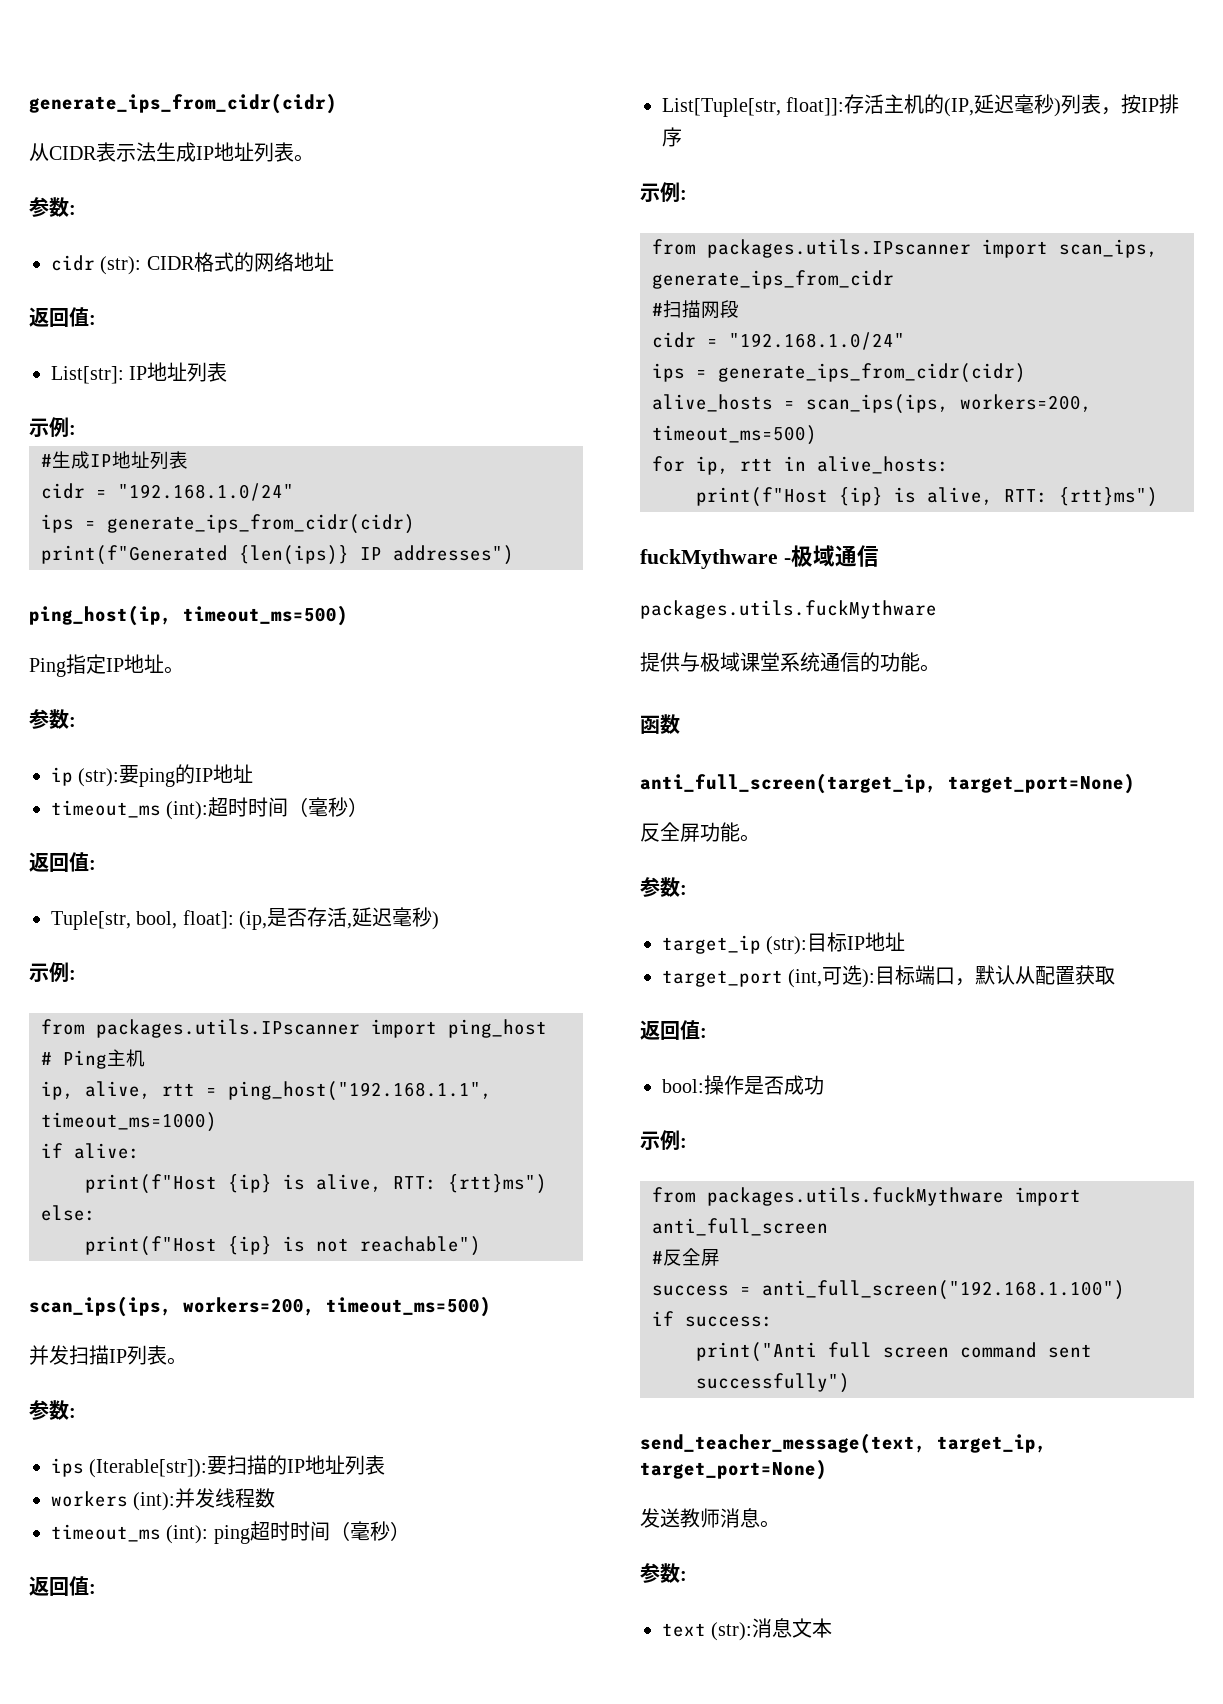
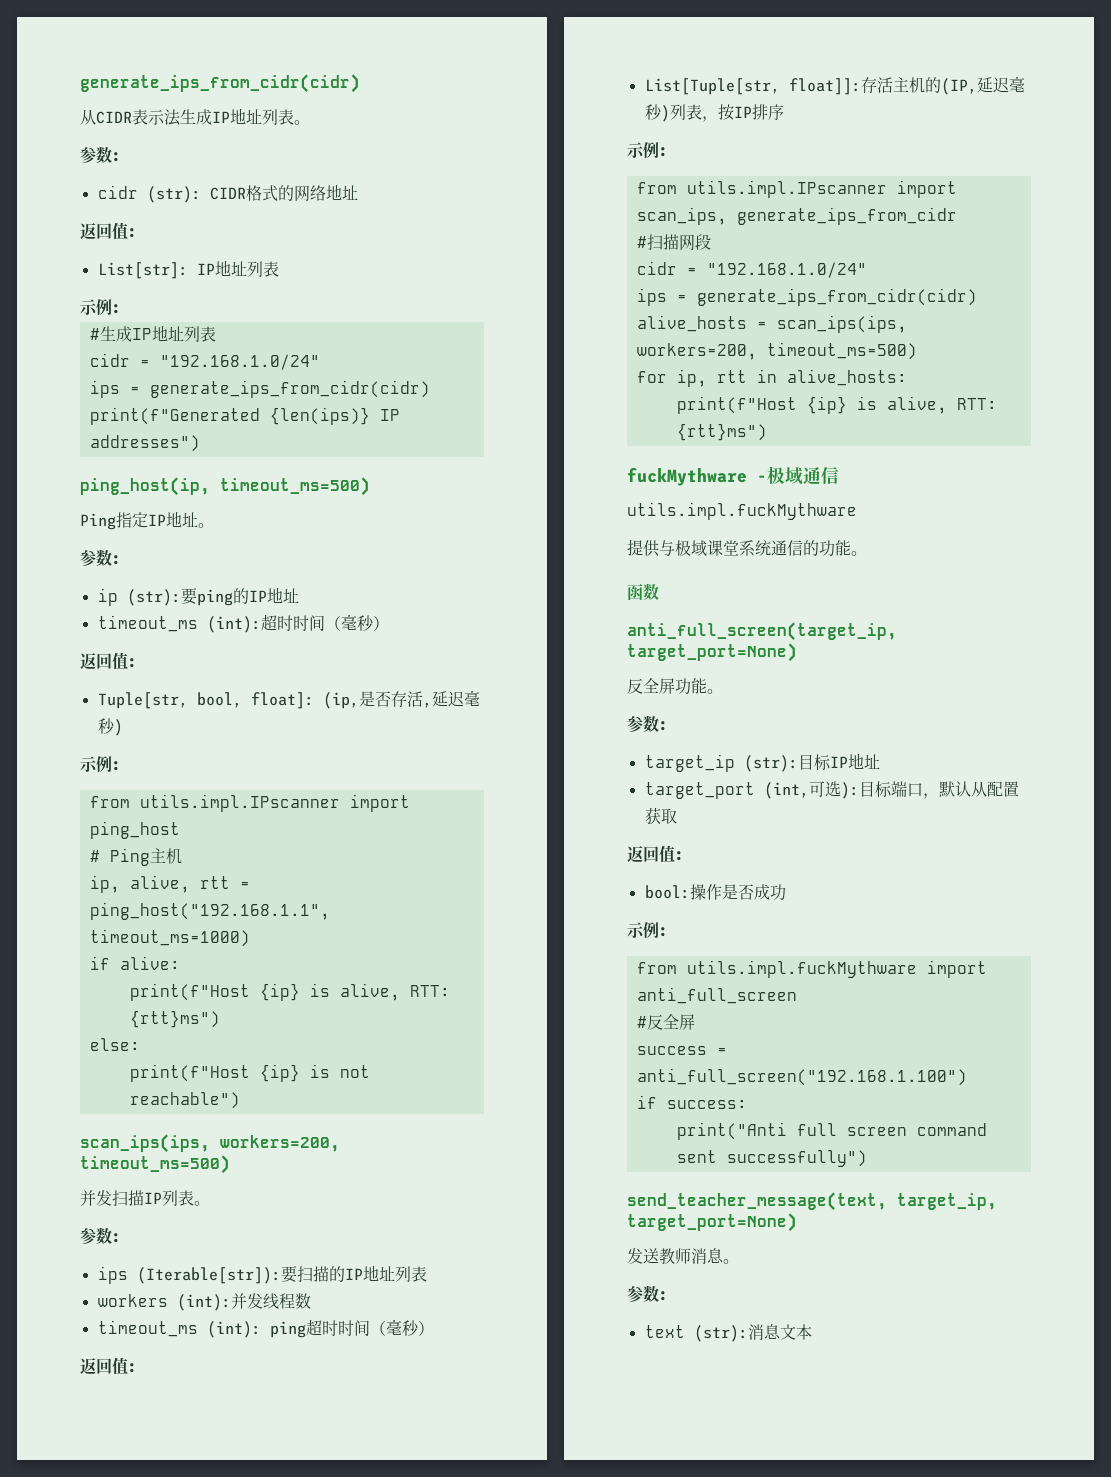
[96,1019,360,1038] packages.utils.IPscanner -> [139,794,340,812] utils.impl.IPscanner
[707,239,971,258] packages.utils.IPscanner -> [686,180,887,198] utils.impl.IPscanner
[640,600,937,619] packages.utils.fuckMythware -> [627,502,857,520] utils.impl.fuckMythware
[707,1187,1004,1206] packages.utils.fuckMythware -> [686,960,917,978] utils.impl.fuckMythware

